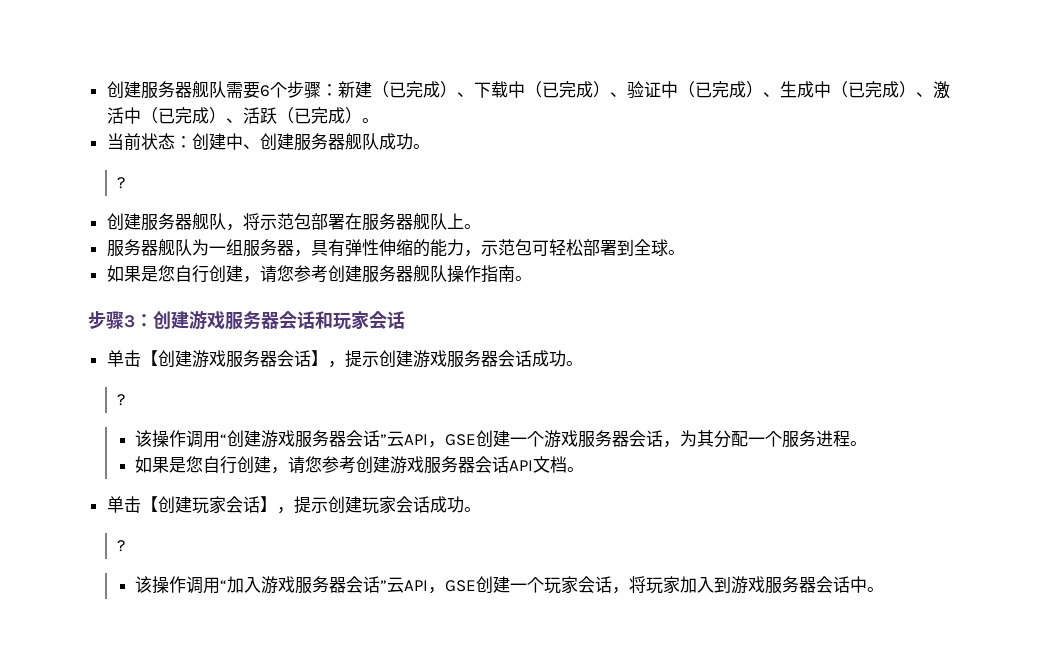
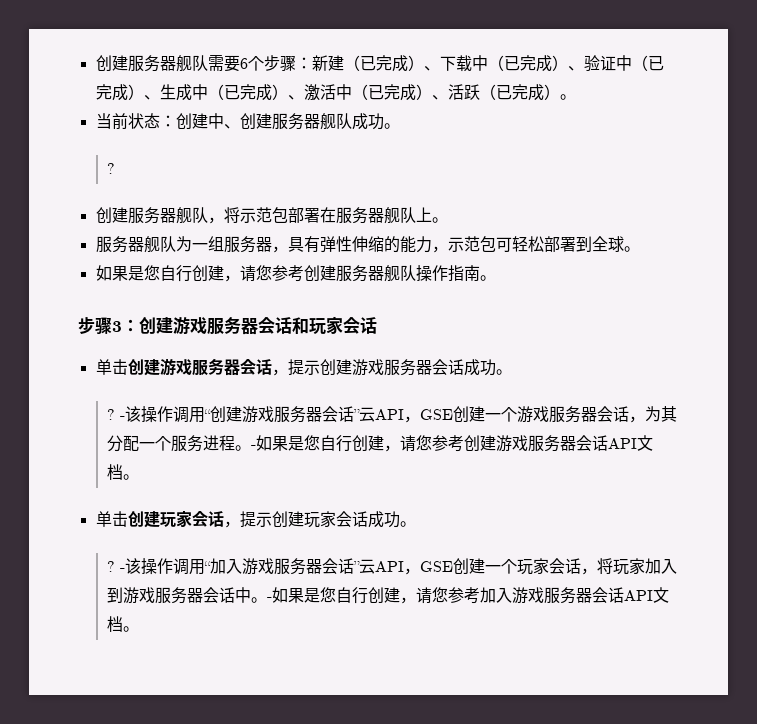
[140,350,328,368] 【创建游戏服务器会话】 -> [127,358,272,376] 创建游戏服务器会话
(125, 400) // -> [120,416,126,420] -
(868, 443) // -> [251,445,257,449] -
[140,496,277,514] 【创建玩家会话】 -> [127,511,224,528] 创建玩家会话
(125, 546) // -> [120,568,126,572] -
(885, 589) none -> [267,587,670,604] [107,616,140,632] -如果是您自行创建，请您参考加入游戏服务器会话API文档。

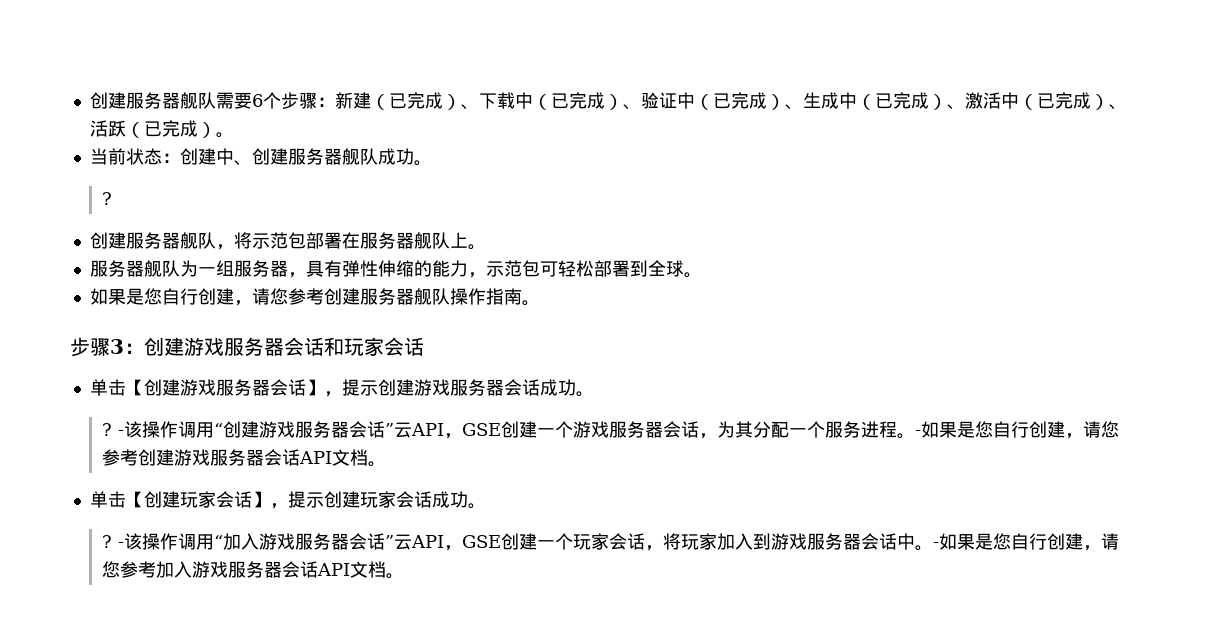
[127,358,272,376] 创建游戏服务器会话 -> [125,379,324,396] 【创建游戏服务器会话】
[127,511,224,528] 创建玩家会话 -> [125,491,270,508] 【创建玩家会话】

